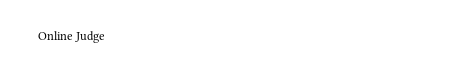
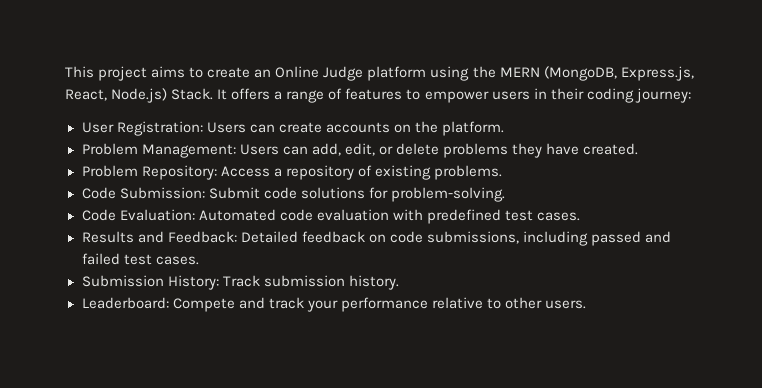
[38,31,106,43] Online Judge -> [65,66,694,81] [65,88,691,103] [81,121,504,136] [81,143,639,158] [81,165,502,180] [81,187,505,202] [81,209,580,224] [81,231,671,246] [81,253,199,265] [81,275,399,290] [81,297,586,312] This project aims to create an Online Judge platform using the MERN (MongoDB, Express.js, React, Node.js) Stack. It offers a range of features to empower users in their coding journey: // User Registration: Users can create accounts on the platform. // Problem Management: Users can add, edit, or delete problems they have created. // Problem Repository: Access a repository of existing problems. // Code Submission: Submit code solutions for problem-solving. // Code Evaluation: Automated code evaluation with predefined test cases. // Results and Feedback: Detailed feedback on code submissions, including passed and failed test cases. // Submission History: Track submission history. // Leaderboard: Compete and track your performance relative to other users.

